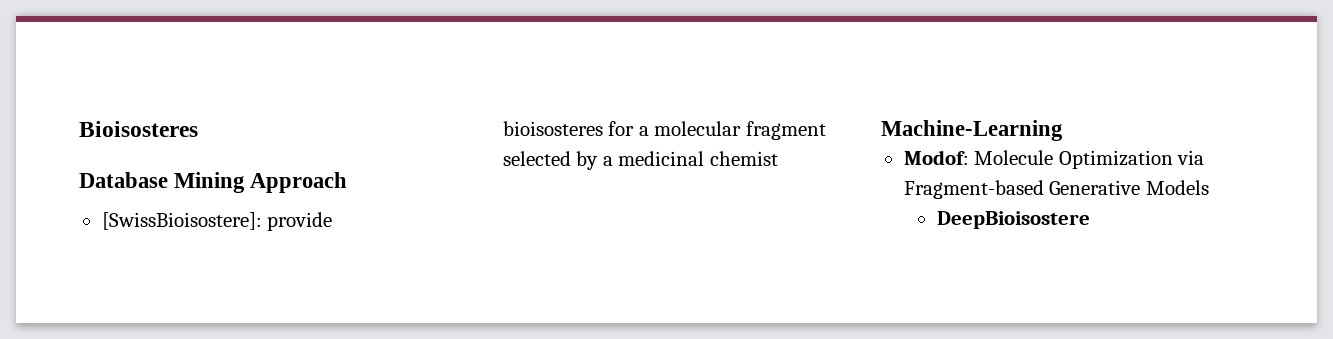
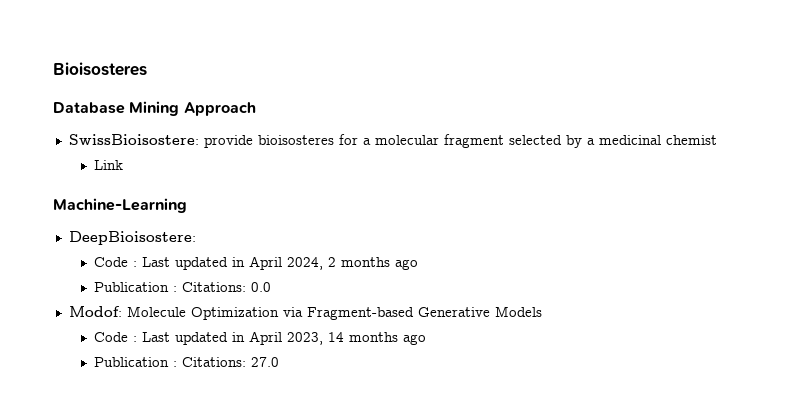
[101,212,262,230] [SwissBioisostere]: -> [68,134,199,145] SwissBioisostere:
(778, 158) none -> [94,160,124,170] // Link
(1063, 130) none -> [68,231,196,245] [94,256,419,270] [94,282,272,292] // DeepBioisostere: // Code : Last updated in April 2024, 2 months ago // Publication : Citations: 0.0
[936,211,1090,229] DeepBioisostere -> [94,331,427,345] [94,357,280,367] Code : Last updated in April 2023, 14 months ago // Publication : Citations: 27.0

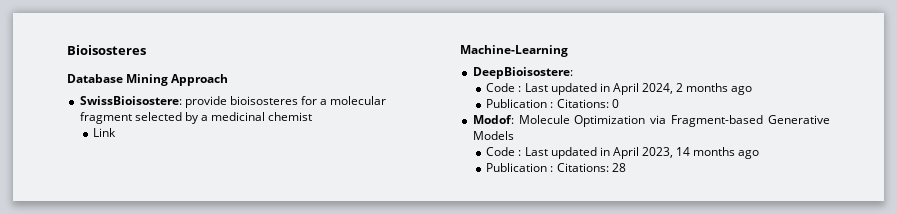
[251,282,272,292] 0.0 -> [611,99,619,108] 0
[251,357,280,367] 27.0 -> [611,163,626,172] 28

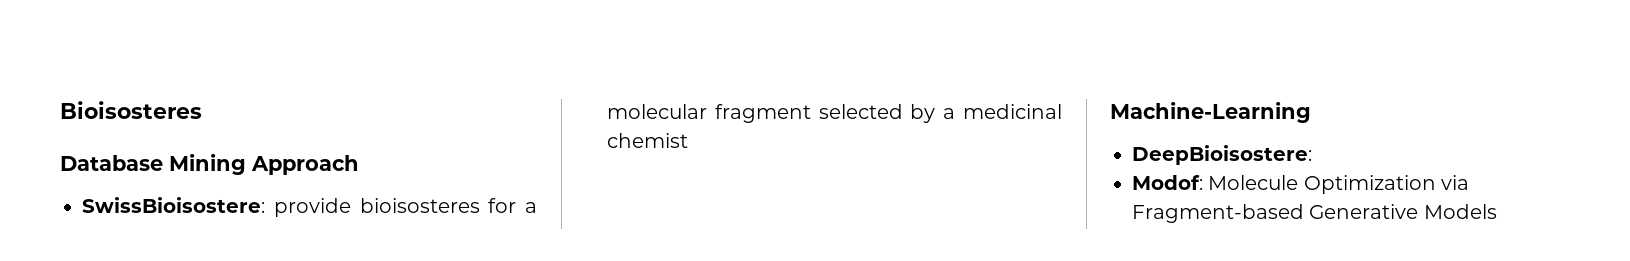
[93,128,117,137] // Link -> (688, 140) none
[486,83,753,95] [486,99,619,108] // Code : Last updated in April 2024, 2 months ago // Publication : Citations: 0 -> (1312, 155) none
[486,147,760,159] [486,163,626,172] // Code : Last updated in April 2023, 14 months ago // Publication : Citations: 28 -> (1497, 211) none

